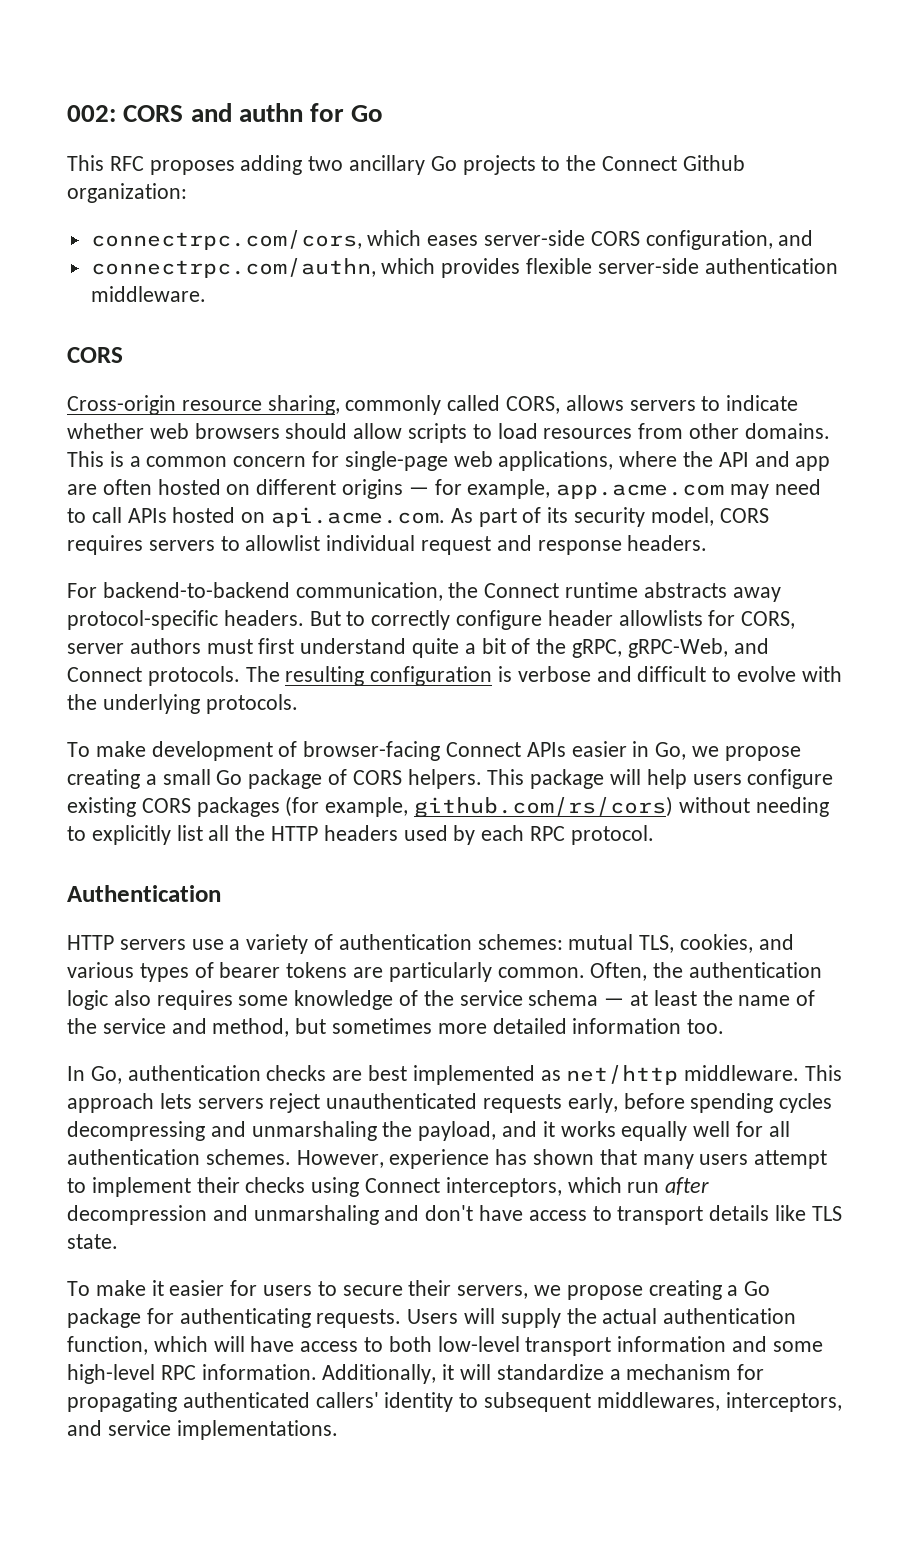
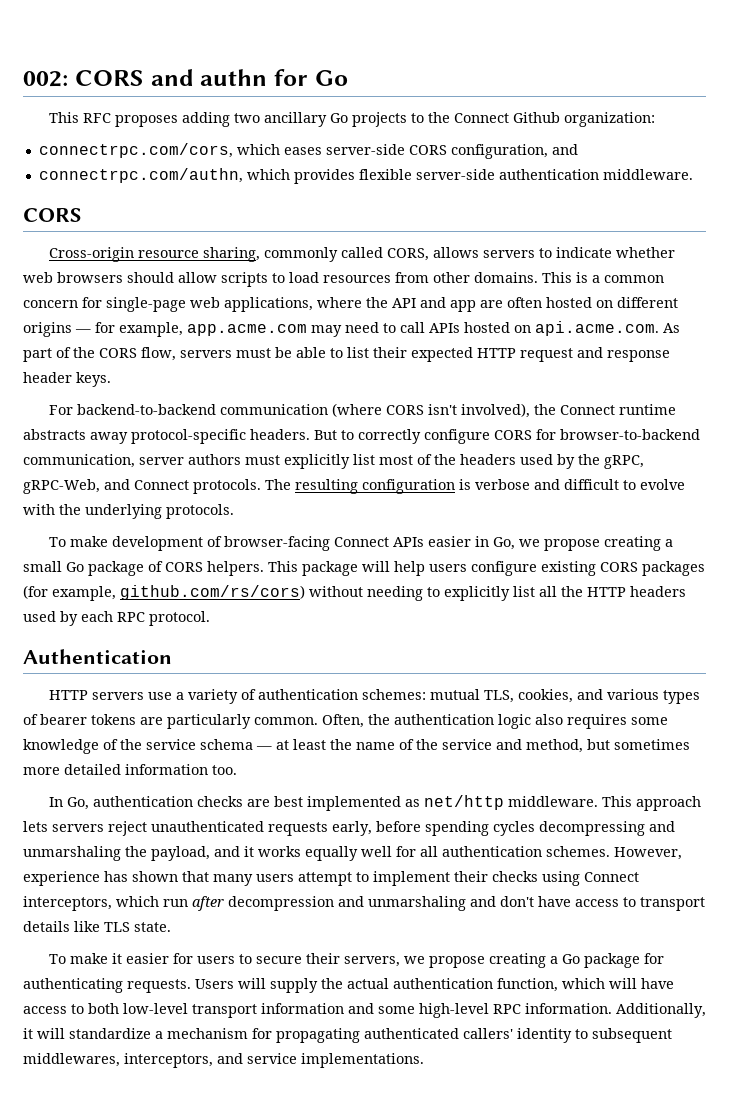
[547,507,769,527] [67,535,416,555] its security model, CORS requires servers to allowlist individual -> [73,347,516,362] the CORS flow, servers must be able to list their expected HTTP
[627,535,708,551] headers. -> [23,372,111,387] header keys.
[295,582,443,601] communication, -> [219,403,530,418] communication (where CORS isn't involved),
[547,610,796,629] [67,638,531,658] header allowlists for CORS, server authors must first understand quite a bit of -> [494,429,700,440] [23,454,575,469] CORS for browser-to-backend communication, server authors must explicitly list most of the headers used by

